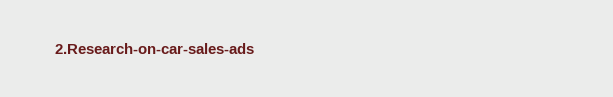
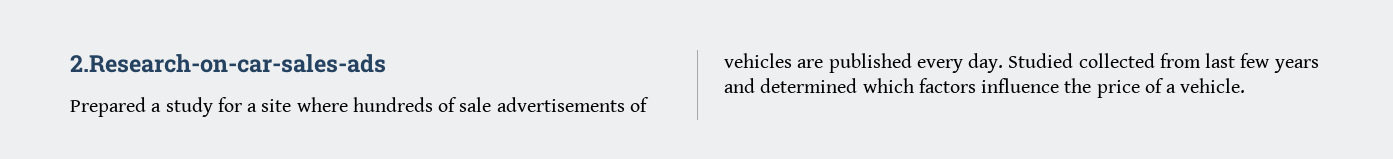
(254, 48) none -> [70,97,649,117] [724,53,1319,73] [724,78,1246,98] // Prepared a study for a site where hundreds of sale advertisements of vehicles are published every day. Studied collected from last few years and determined which factors influence the price of a vehicle.

